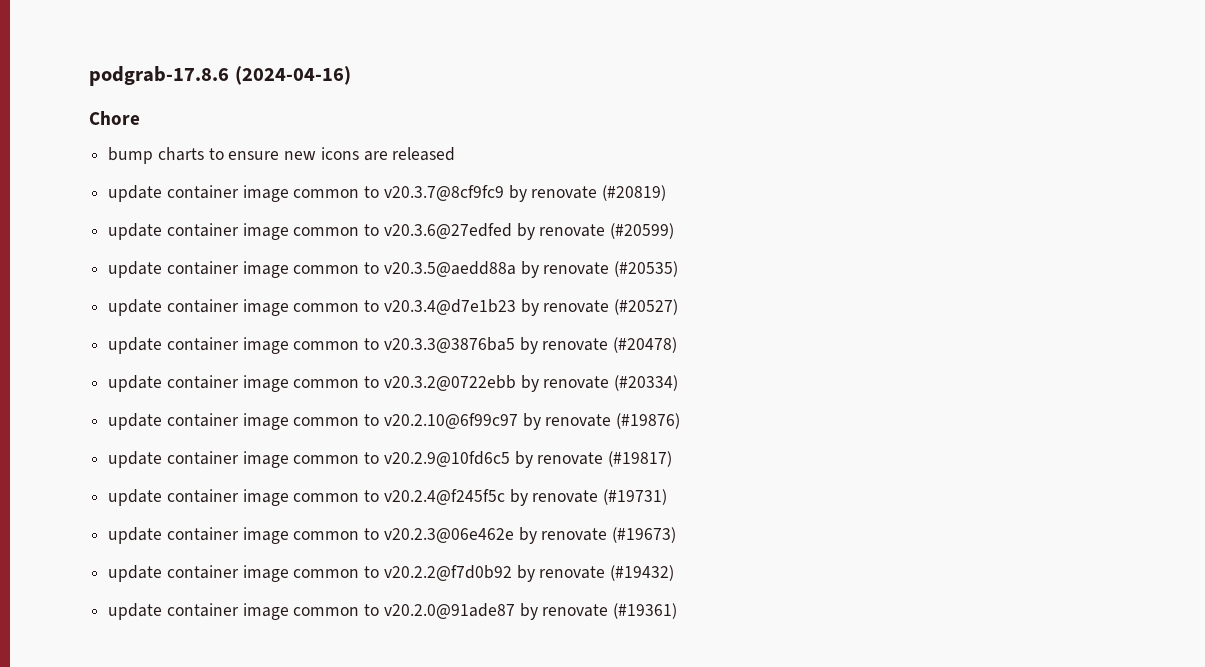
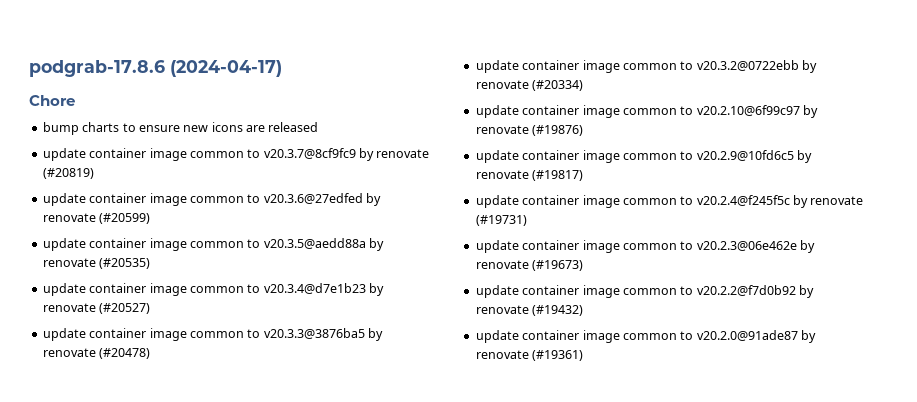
[234,66,351,85] (2024-04-16) -> [170,60,282,77] (2024-04-17)

